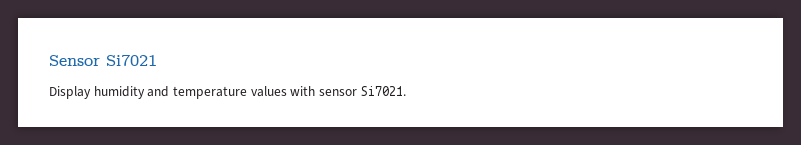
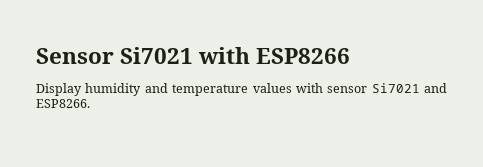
(157, 60) none -> [198,47,351,64] with ESP8266
[360,86,406,96] Si7021. -> [371,83,447,93] [36,99,90,108] Si7021 and ESP8266.

